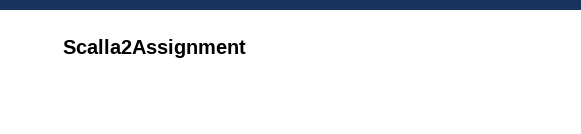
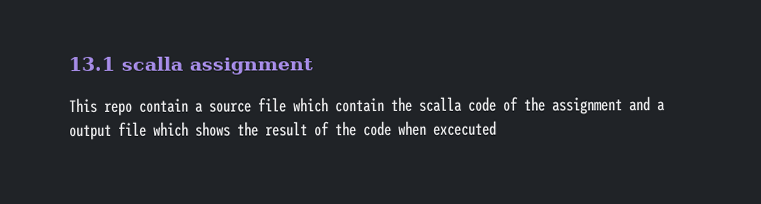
[63,39,246,58] Scalla2Assignment -> [68,56,313,75] [68,96,666,116] [69,120,497,141] 13.1 scalla assignment // This repo contain a source file which contain the scalla code of the assignment and a output file which shows the result of the code when excecuted

